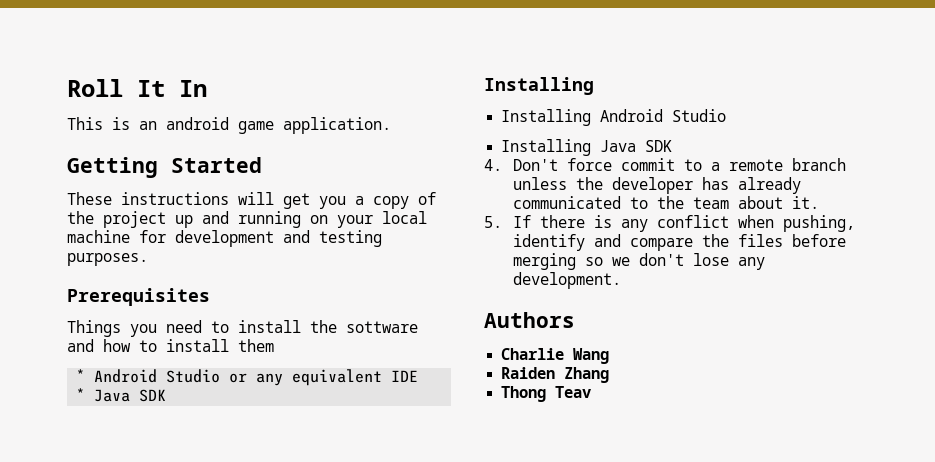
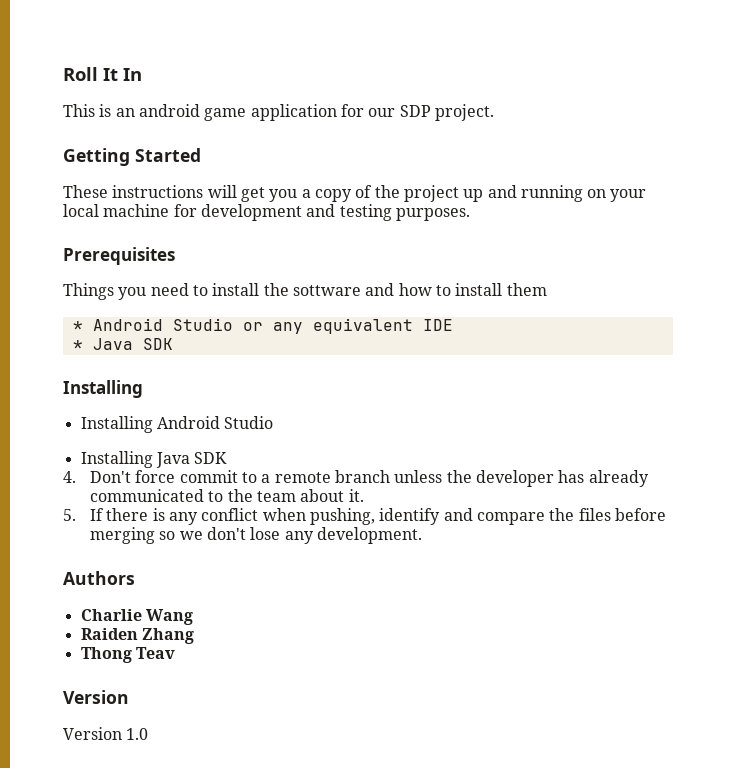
[283,117,391,134] application. -> [250,104,494,121] application for our SDP project.
(592, 392) none -> [63,690,129,704] [63,727,149,740] // Version // Version 1.0

